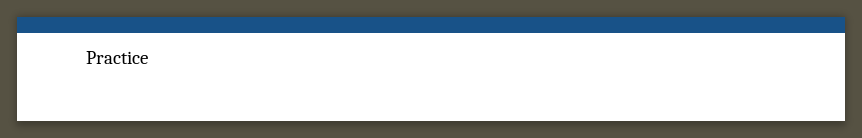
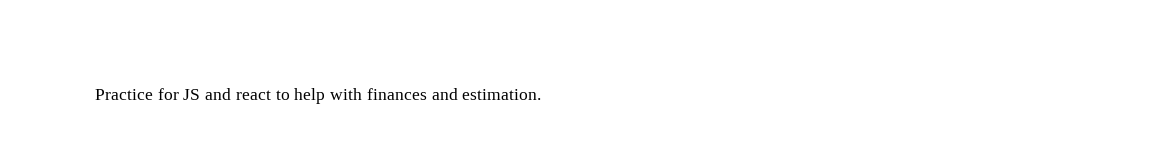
(148, 57) none -> [157,88,542,104] for JS and react to help with finances and estimation.

